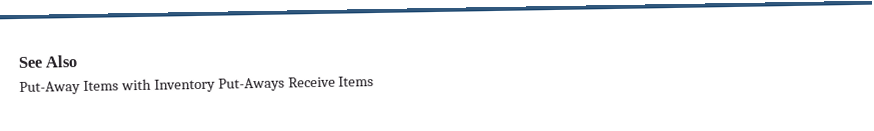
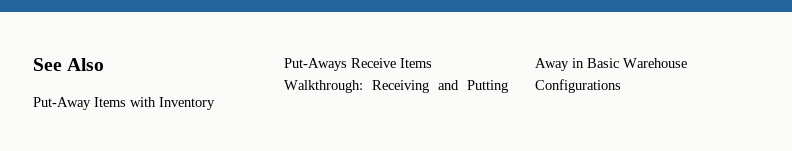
(375, 81) none -> [284,80,508,93] [535,58,687,71] [535,79,621,93] Walkthrough: Receiving and Putting Away in Basic Warehouse Configurations

